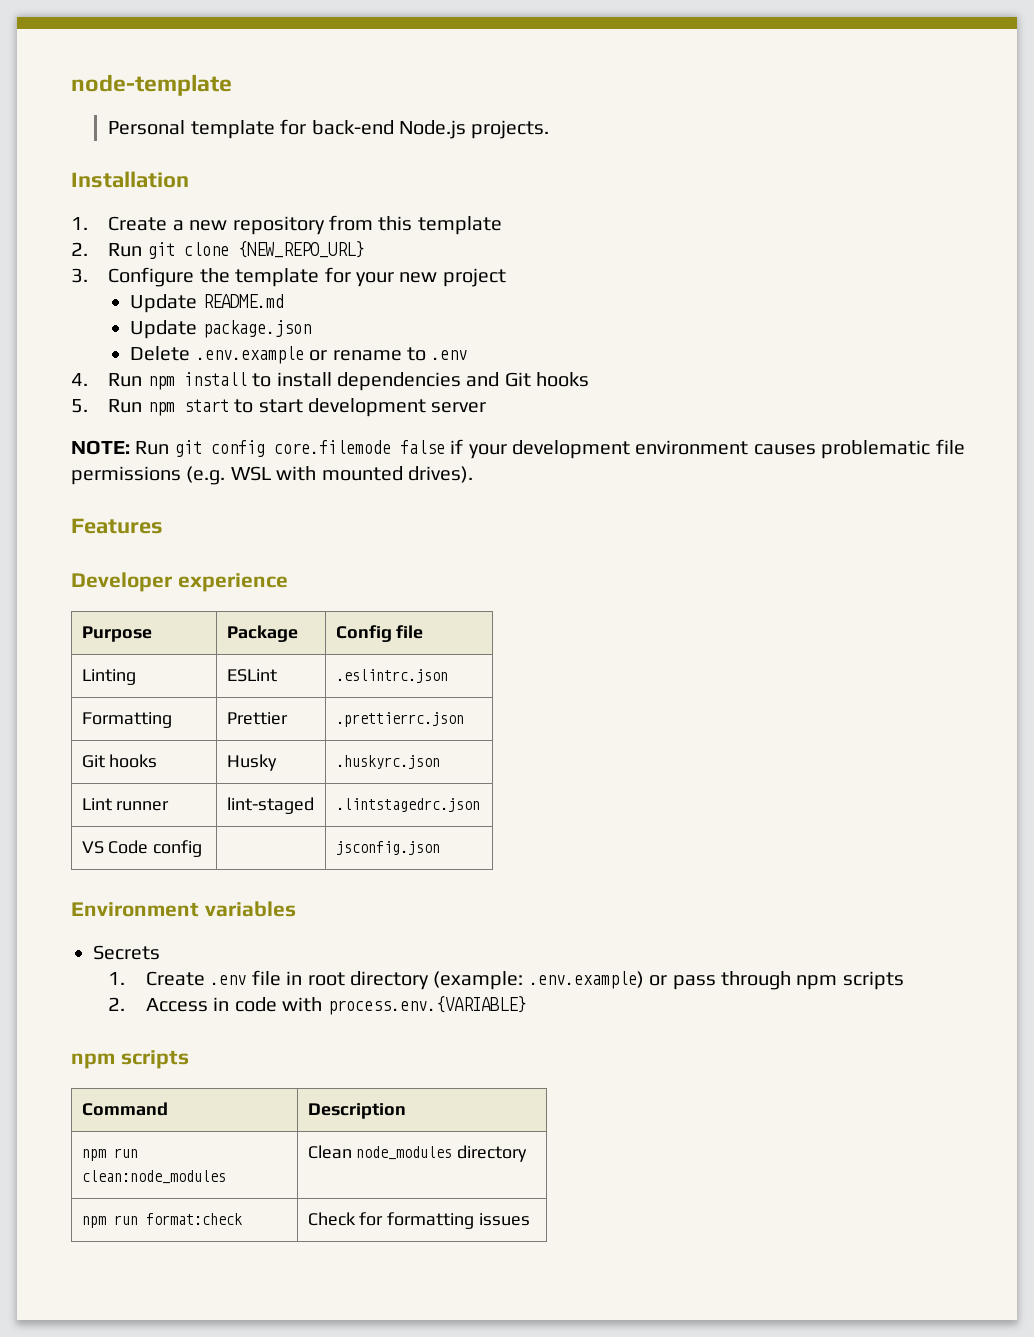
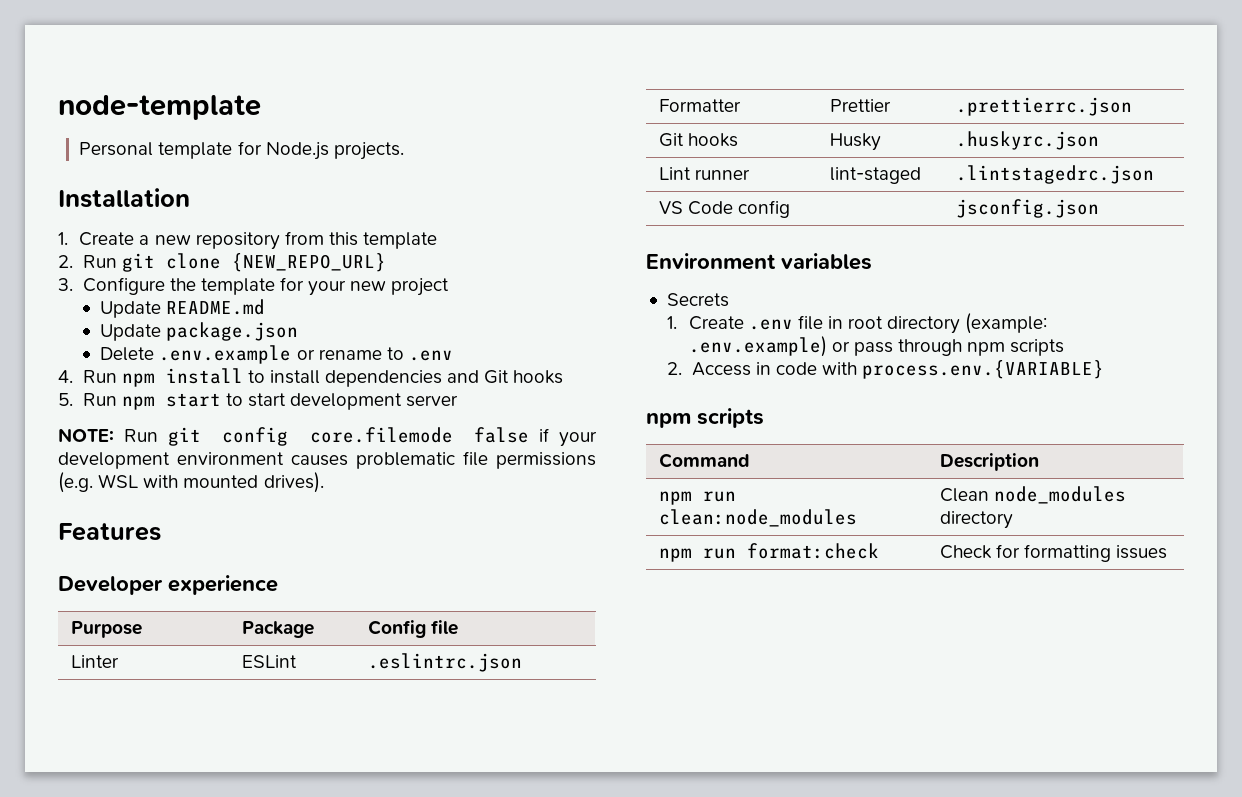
[311,120,394,135] back-end -> (262, 148) none
[81,669,136,685] Linting -> [70,655,119,668] Linter
[81,712,172,728] Formatting -> [658,99,741,112] Formatter

